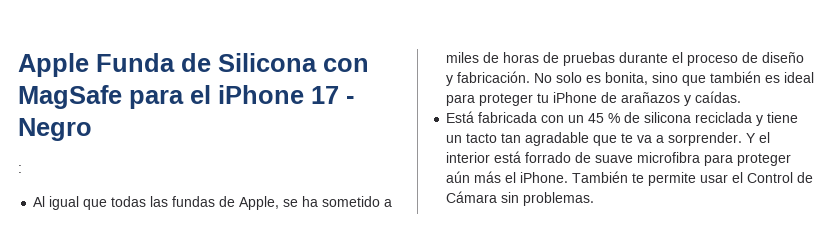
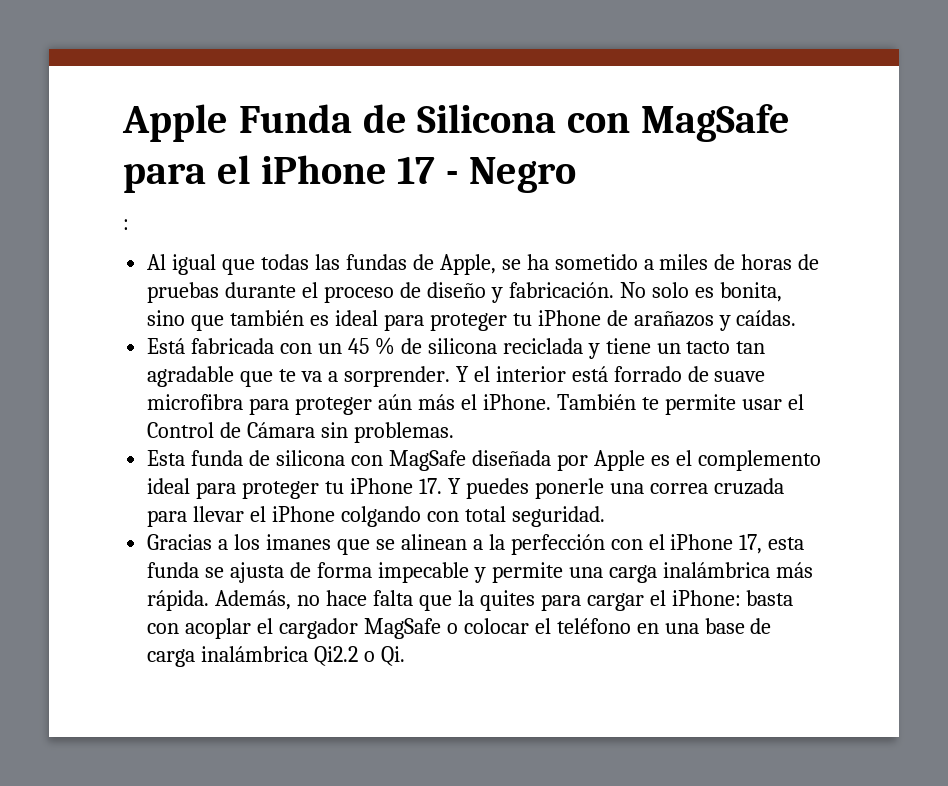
(595, 199) none -> [147,450,821,471] [147,478,784,499] [147,506,605,527] [147,534,805,555] [147,562,813,583] [147,590,794,611] [147,618,772,639] [147,646,405,667] // Esta funda de silicona con MagSafe diseñada por Apple es el complemento ideal para proteger tu iPhone 17. Y puedes ponerle una correa cruzada para llevar el iPhone colgando con total seguridad. // Gracias a los imanes que se alinean a la perfección con el iPhone 17, esta funda se ajusta de forma impecable y permite una carga inalámbrica más rápida. Además, no hace falta que la quites para cargar el iPhone: basta con acoplar el cargador MagSafe o colocar el teléfono en una base de carga inalámbrica Qi2.2 o Qi.

